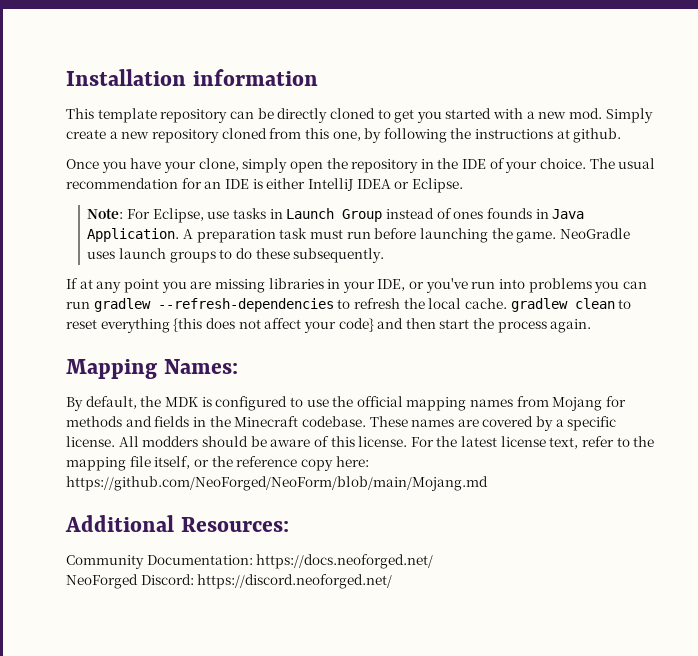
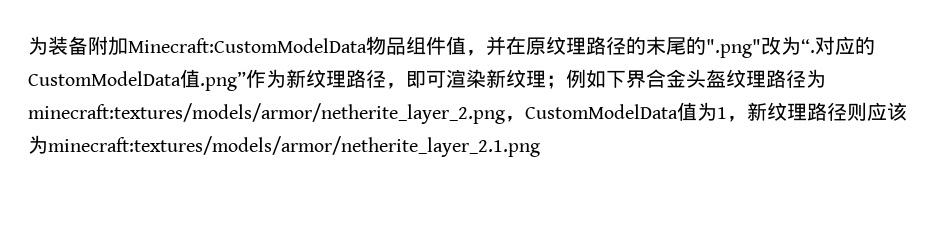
[66,69,318,86] [66,108,653,123] [66,128,622,143] [66,158,656,173] [66,178,463,193] [87,208,585,223] [87,228,630,243] [87,248,385,263] [66,278,647,293] [66,298,632,312] [66,318,592,333] [66,359,238,379] [66,396,627,411] [66,416,617,431] [66,436,655,449] [66,456,369,471] [66,476,488,491] [65,515,289,532] [66,554,434,569] [66,574,393,589] Installation information // This template repository can be directly cloned to get you started with a new mod. Simply create a new repository cloned from this one, by following the instructions at github. // Once you have your clone, simply open the repository in the IDE of your choice. The usual recommendation for an IDE is either IntelliJ IDEA or Eclipse. // Note: For Eclipse, use tasks in Launch Group instead of ones founds in Java Application. A preparation task must run before launching the game. NeoGradle uses launch groups to do these subsequently. // If at any point you are missing libraries in your IDE, or you've run into problems you can run gradlew --refresh-dependencies to refresh the local cache. gradlew clean to reset everything {this does not affect your code} and then start the process again. // Mapping Names: // By default, the MDK is configured to use the official mapping names from Mojang for methods and fields in the Minecraft codebase. These names are covered by a specific license. All modders should be aware of this license. For the latest license text, refer to the mapping file itself, or the reference copy here: https://github.com/NeoForged/NeoForm/blob/main/Mojang.md // Additional Resources: // Community Documentation: https://docs.neoforged.net/ // NeoForged Discord: https://discord.neoforged.net/ -> [28,36,875,58] [28,69,826,91] [28,102,907,124] [28,135,540,157] 为装备附加Minecraft:CustomModelData物品组件值，并在原纹理路径的末尾的".png"改为“.对应的CustomModelData值.png”作为新纹理路径，即可渲染新纹理；例如下界合金头盔纹理路径为minecraft:textures/models/armor/netherite_layer_2.png，CustomModelData值为1，新纹理路径则应该为minecraft:textures/models/armor/netherite_layer_2.1.png

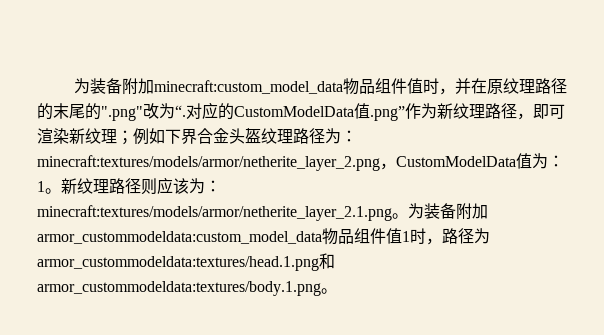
[28,36,466,56] 为装备附加Minecraft:CustomModelData物品组件值 -> [73,78,439,95] 为装备附加minecraft:custom_model_data物品组件值时
(826, 78) none -> [341,130,357,142] ：
[717,107,747,122] 1， -> [548,155,564,167] [37,181,61,194] ：1。
[48,136,540,157] minecraft:textures/models/armor/netherite_layer_2.1.png -> [205,180,221,192] [37,203,488,221] [37,228,490,245] [37,253,335,271] [37,281,337,296] ：minecraft:textures/models/armor/netherite_layer_2.1.png。为装备附加armor_custommodeldata:custom_model_data物品组件值1时，路径为armor_custommodeldata:textures/head.1.png和armor_custommodeldata:textures/body.1.png。

